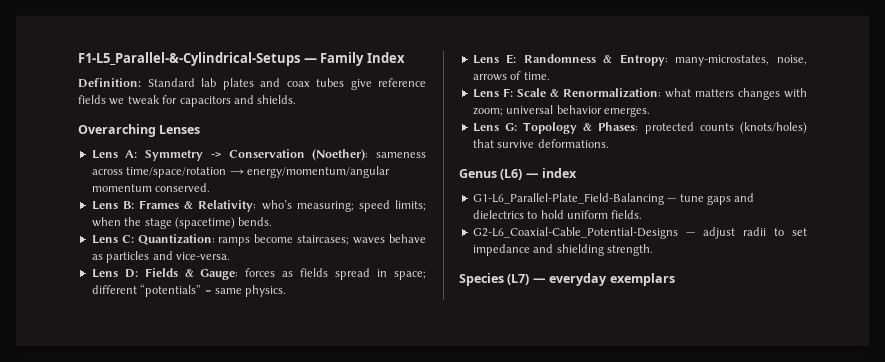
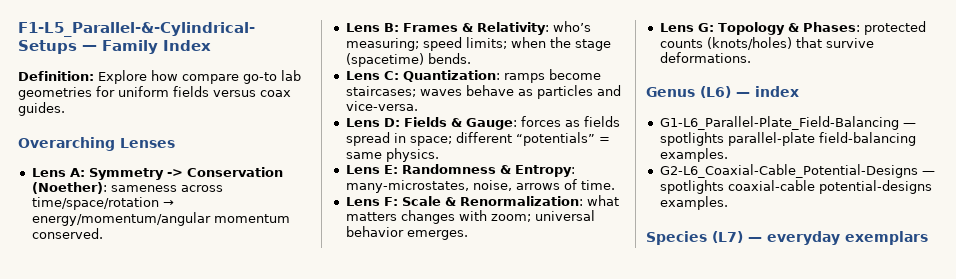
[147,78,426,90] [78,95,297,107] Standard lab plates and coax tubes give reference fields we tweak for capacitors and shields. -> [98,70,301,84] [18,86,291,100] [18,102,65,116] Explore how compare go-to lab geometries for uniform fields versus coax guides.
[679,193,755,205] [472,210,643,219] [472,227,807,239] [472,244,653,256] tune gaps and dielectrics to hold uniform fields. // G2-L6_Coaxial-Cable_Potential-Designs — adjust radii to set impedance and shielding strength. -> [659,132,916,146] [659,148,728,162] [659,164,935,178] [659,180,932,194] [659,196,728,210] spotlights parallel-plate field-balancing examples. // G2-L6_Coaxial-Cable_Potential-Designs — spotlights coaxial-cable potential-designs examples.

